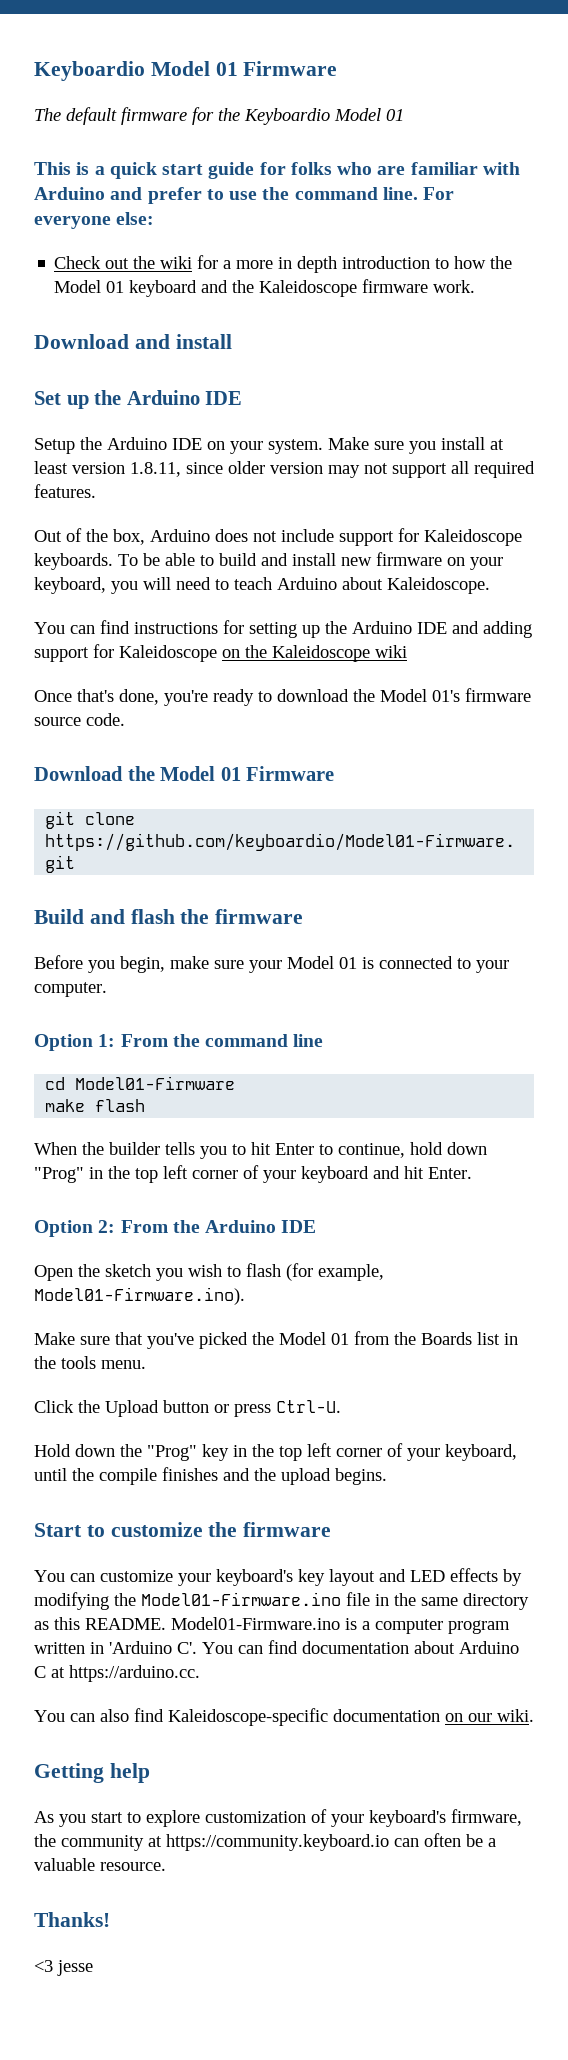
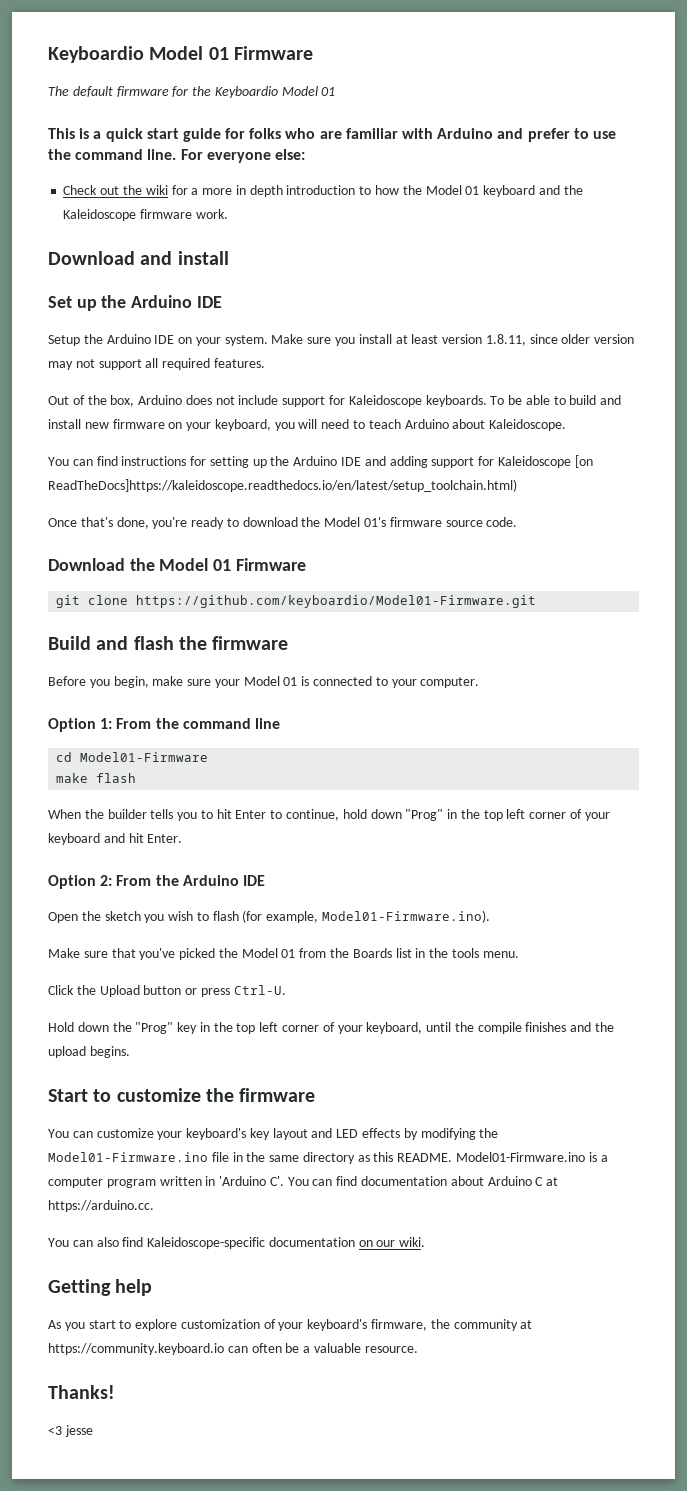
[222,645,407,662] on the Kaleidoscope wiki -> [574,455,593,468] [48,479,517,492] [on ReadTheDocs]https://kaleidoscope.readthedocs.io/en/latest/setup_toolchain.html)

